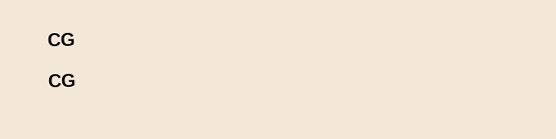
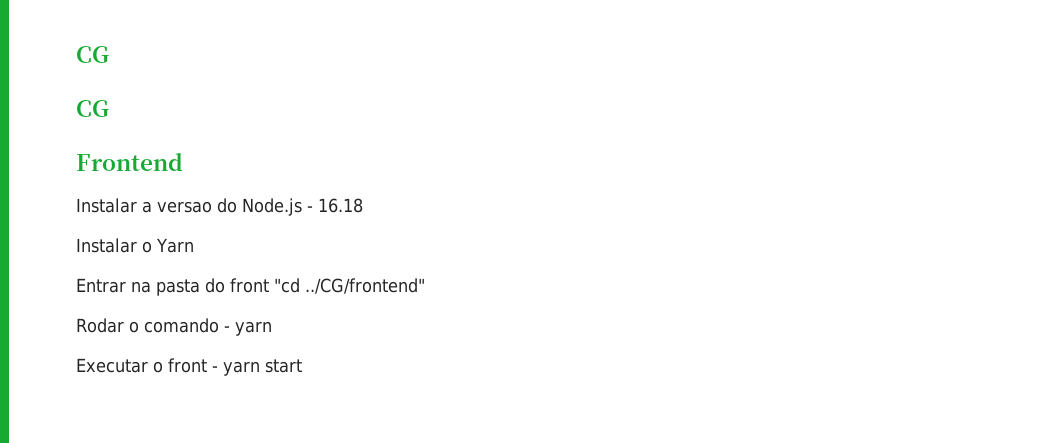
(76, 80) none -> [76,153,183,171] [76,198,363,216] [76,238,194,253] [76,278,425,296] [76,318,272,336] [76,358,302,376] // Frontend // Instalar a versao do Node.js - 16.18 // Instalar o Yarn // Entrar na pasta do front "cd ../CG/frontend" // Rodar o comando - yarn // Executar o front - yarn start

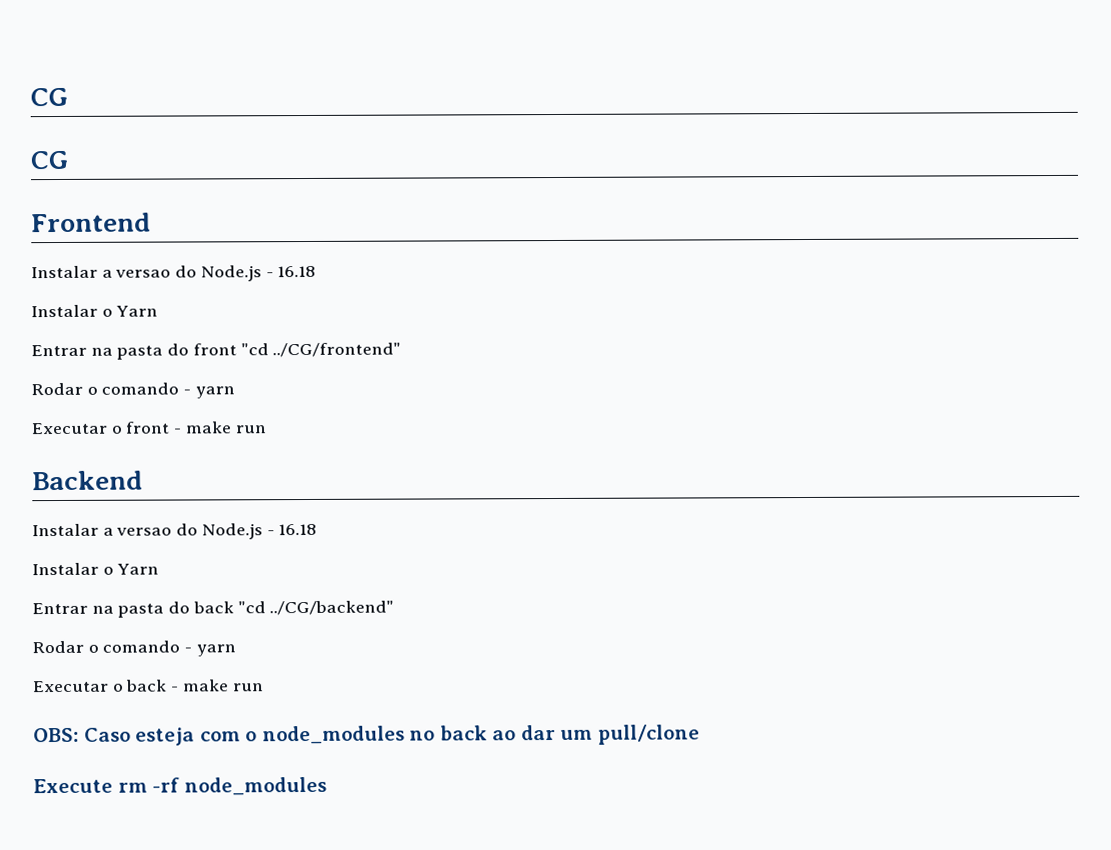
[223,359,302,376] yarn start -> [184,421,267,434] [32,470,143,491] [32,523,318,540] [32,562,160,576] [32,600,395,618] [32,640,236,657] [33,679,264,693] [33,724,700,746] [33,776,327,796] make run // Backend // Instalar a versao do Node.js - 16.18 // Instalar o Yarn // Entrar na pasta do back "cd ../CG/backend" // Rodar o comando - yarn // Executar o back - make run // OBS: Caso esteja com o node_modules no back ao dar um pull/clone // Execute rm -rf node_modules

